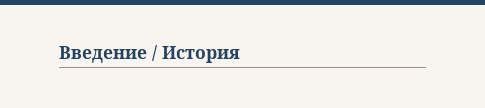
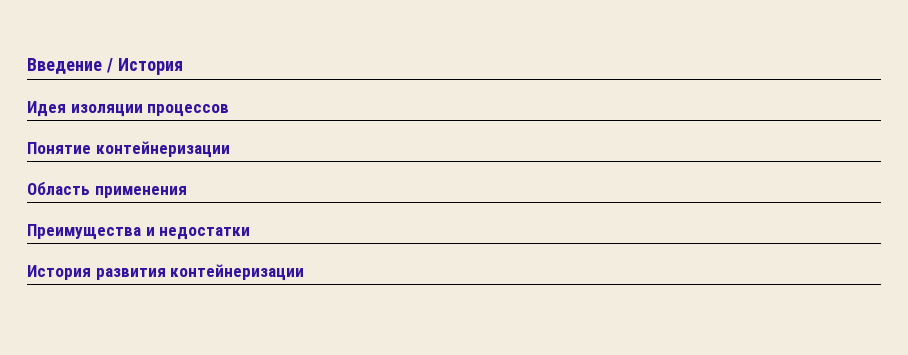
(240, 54) none -> [27,101,230,117] [27,141,230,158] [27,182,187,198] [27,224,251,240] [27,264,305,281] // Идея изоляции процессов // Понятие контейнеризации // Область применения // Преимущества и недостатки // История развития контейнеризации

